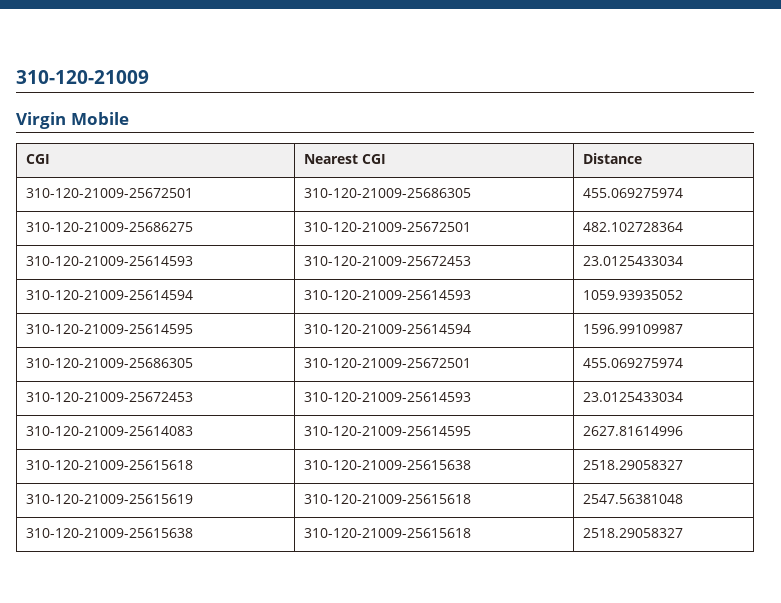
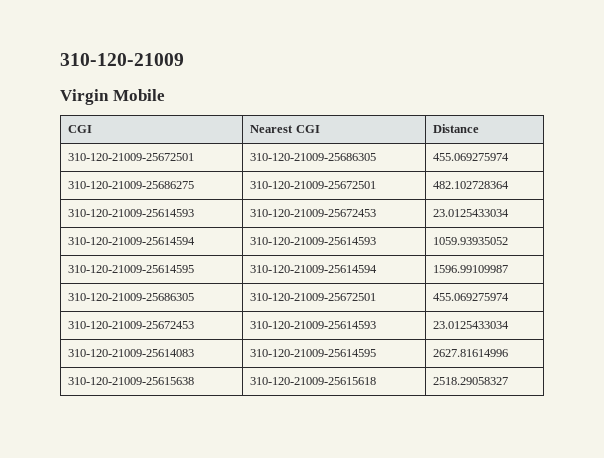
[26,460,194,470] [304,460,472,470] [583,460,684,470] [26,494,194,504] [304,494,472,504] [583,494,684,504] // 310-120-21009-25615618 | 310-120-21009-25615638 | 2518.29058327 // 310-120-21009-25615619 | 310-120-21009-25615618 | 2547.56381048 -> (509, 353) none

